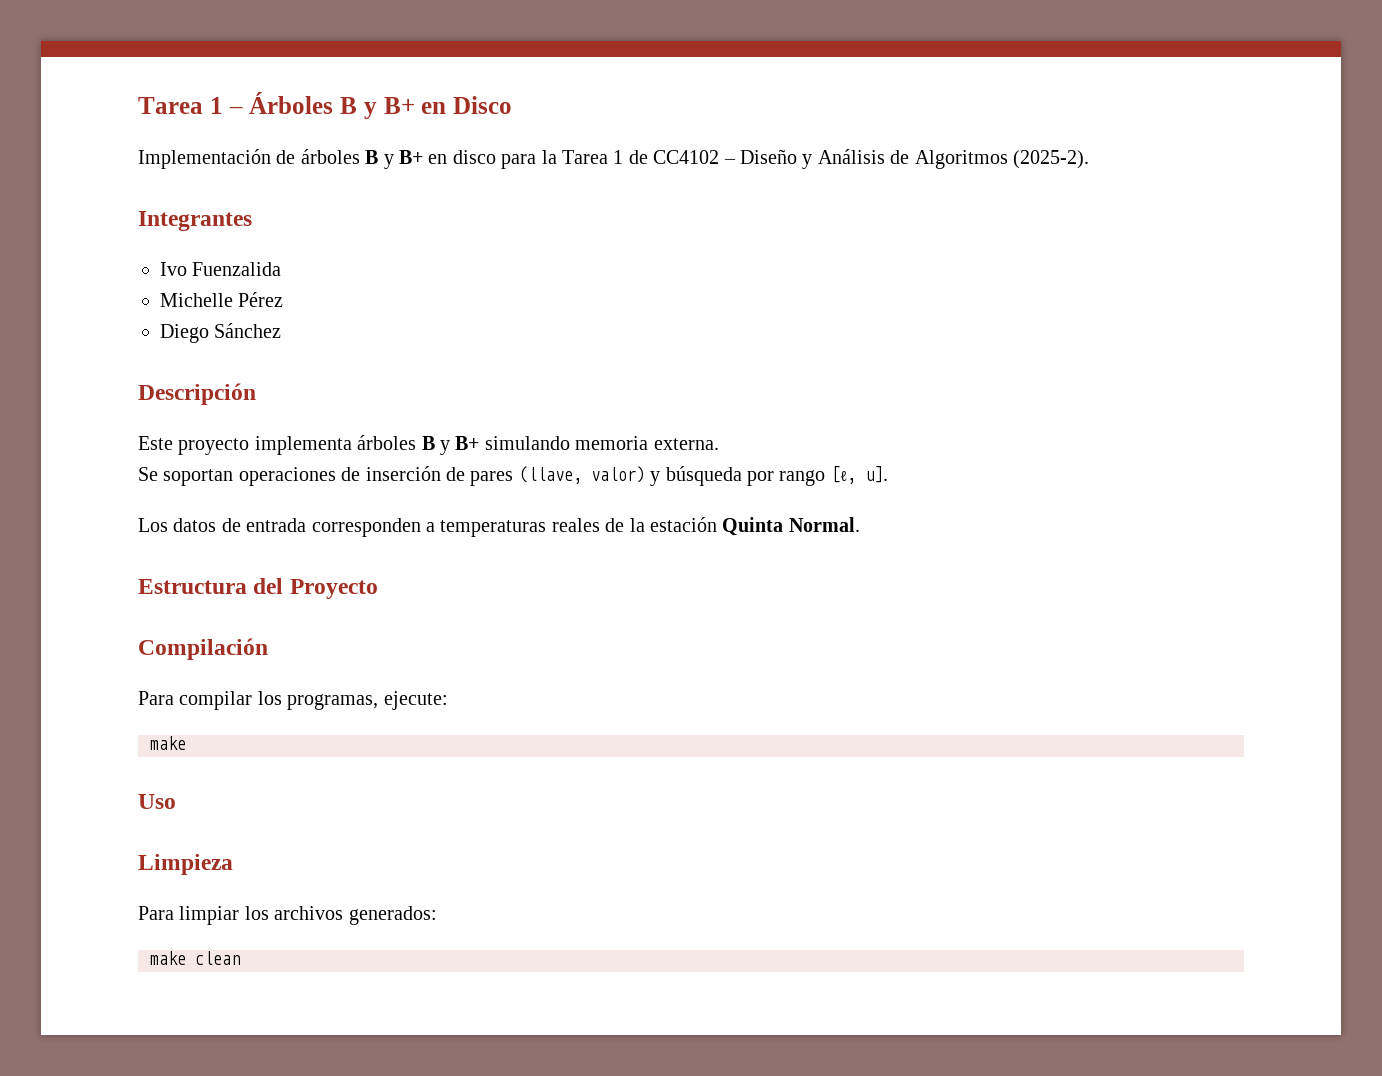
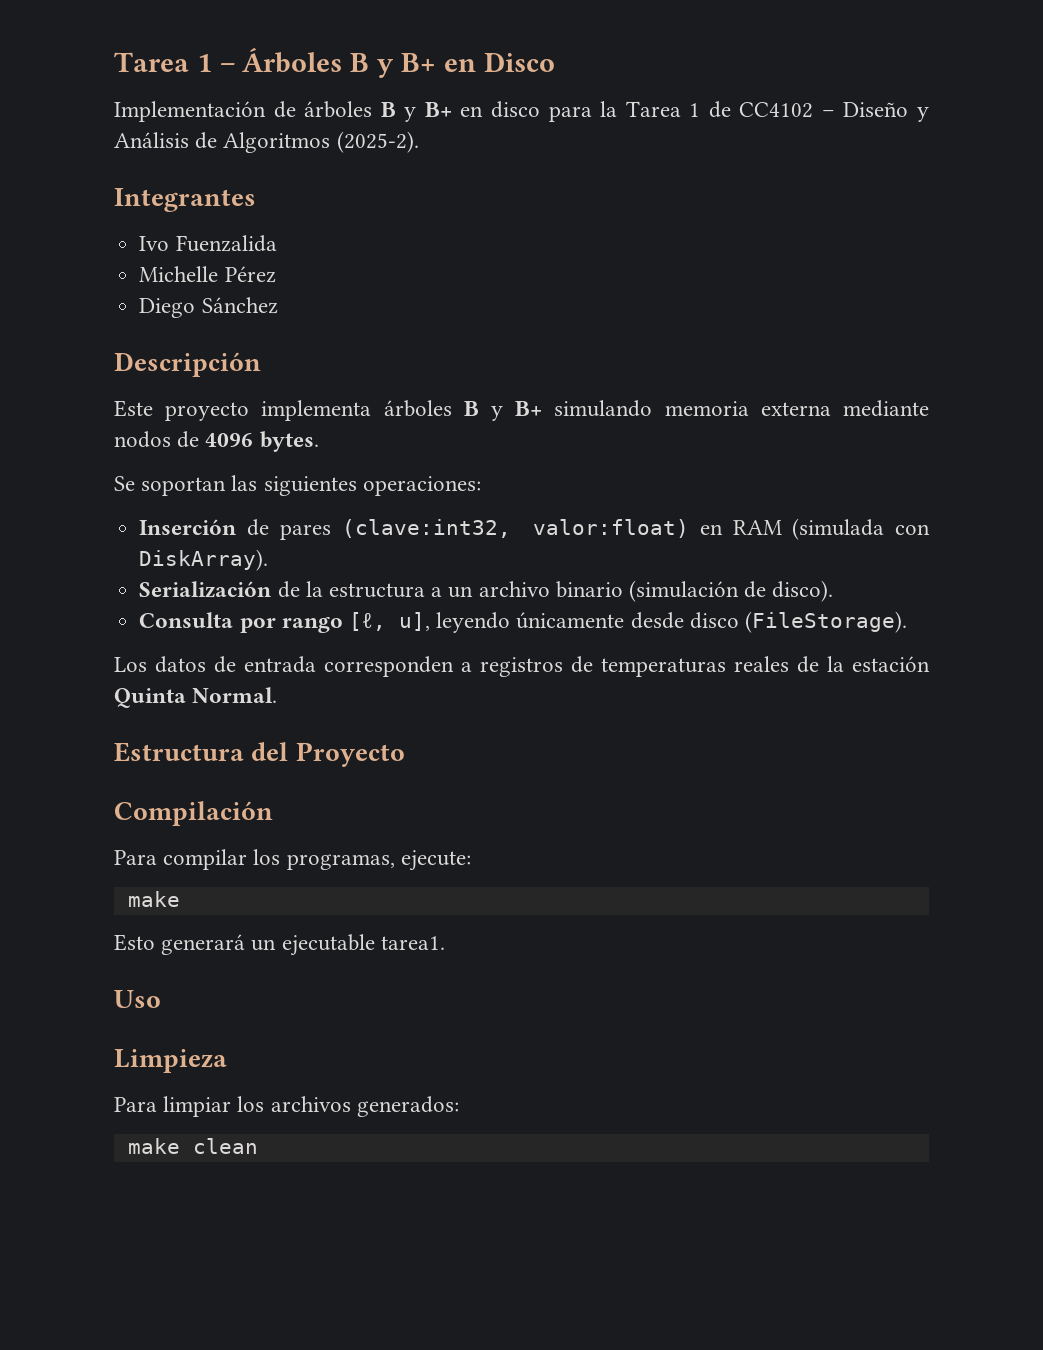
[653,438,719,450] [138,466,888,486] externa. // Se soportan operaciones de inserción de pares (llave, valor) y búsqueda por rango [ℓ, u]. -> [760,400,929,417] [114,431,319,452] [114,475,481,496] [139,518,931,540] [139,549,269,571] [139,580,834,602] [139,611,907,633] externa mediante nodos de 4096 bytes. // Se soportan las siguientes operaciones: // Inserción de pares (clave:int32, valor:float) en RAM (simulada con DiskArray). // Serialización de la estructura a un archivo binario (simulación de disco). // Consulta por rango [ℓ, u], leyendo únicamente desde disco (FileStorage).
(435, 527) none -> [480,656,593,677] registros de
(186, 743) none -> [114,934,445,956] // Esto generará un ejecutable tarea1.

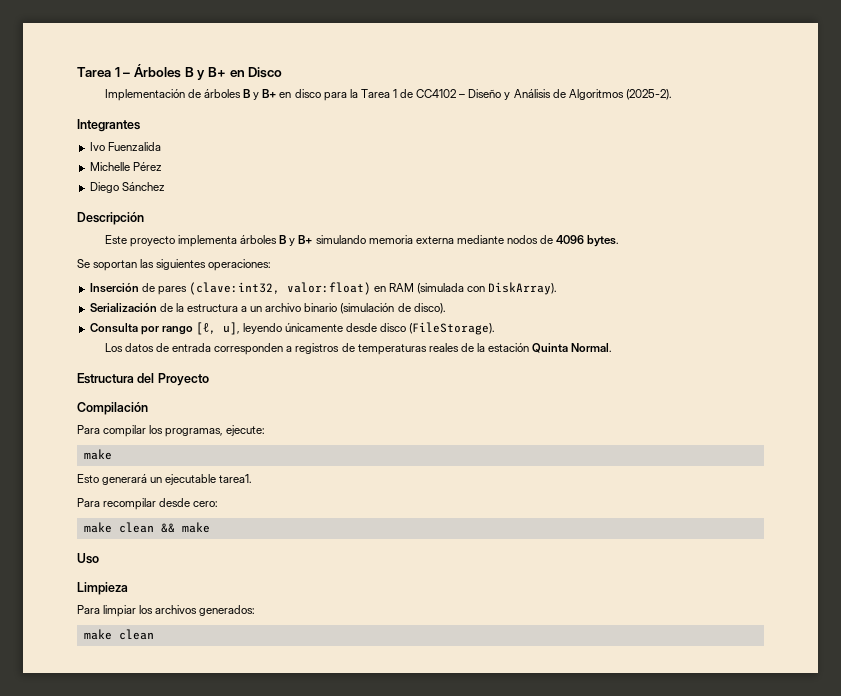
(445, 943) none -> [77,498,219,510] [83,522,210,533] // Para recompilar desde cero: // make clean && make

